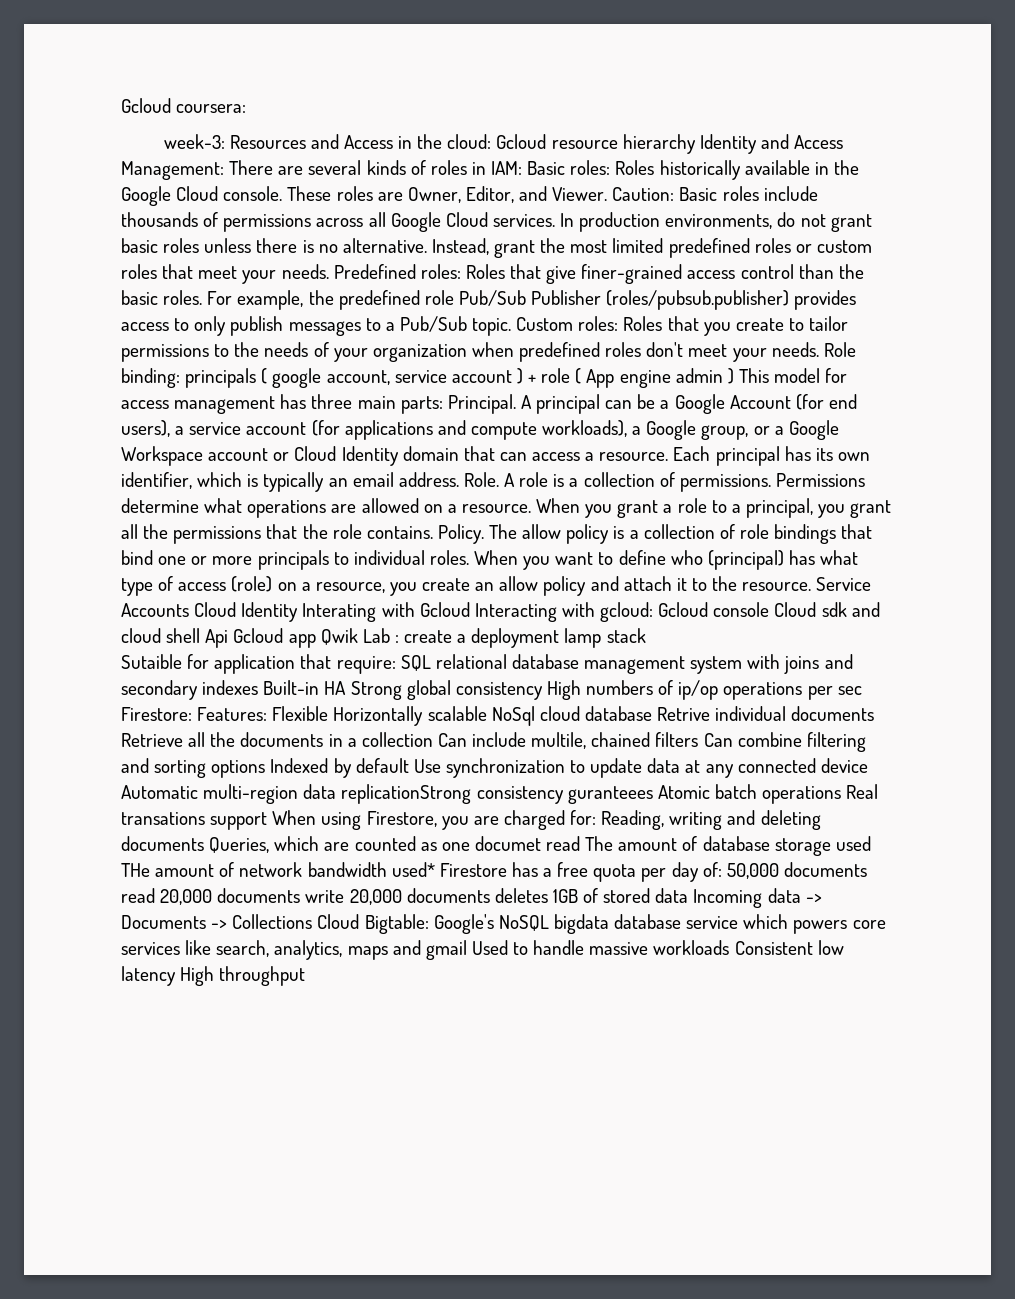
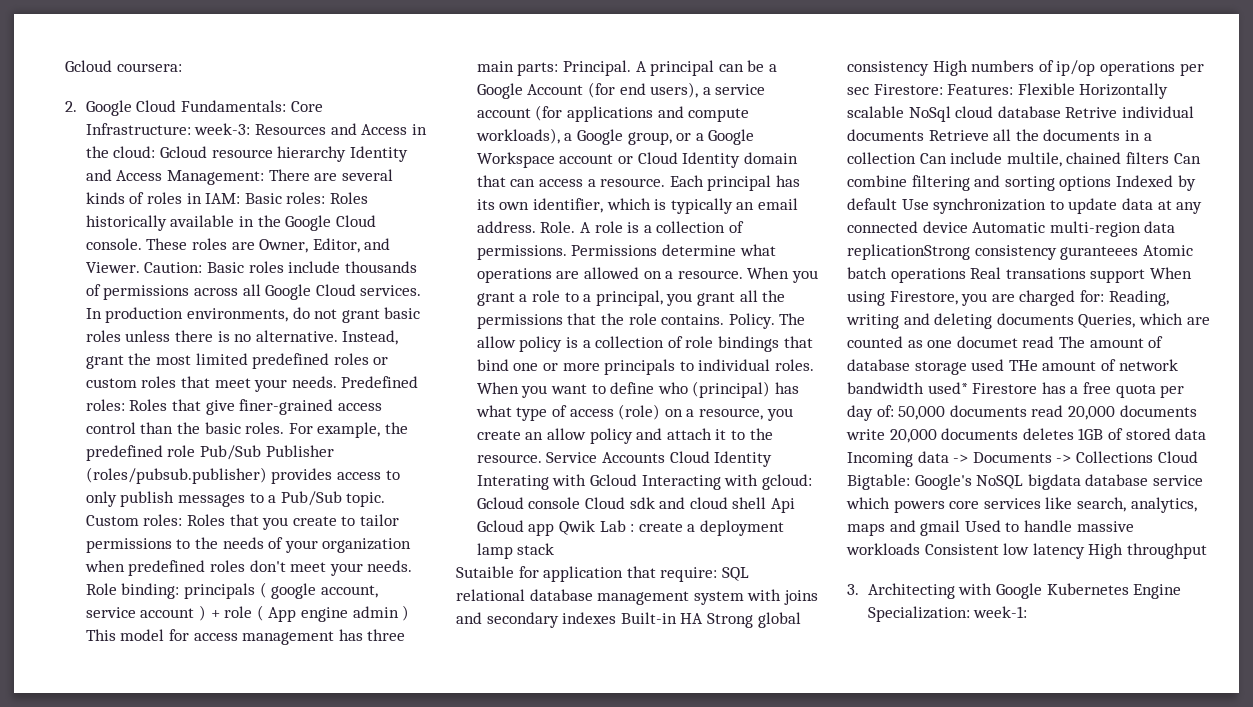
(247, 108) none -> [65,100,323,116] [85,123,191,135] 2. Google Cloud Fundamentals: Core Infrastructure:
(306, 976) none -> [847,583,1182,599] [867,606,1028,622] // 3. Architecting with Google Kubernetes Engine Specialization: week-1:

